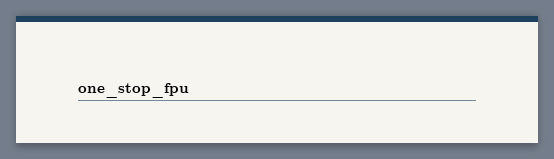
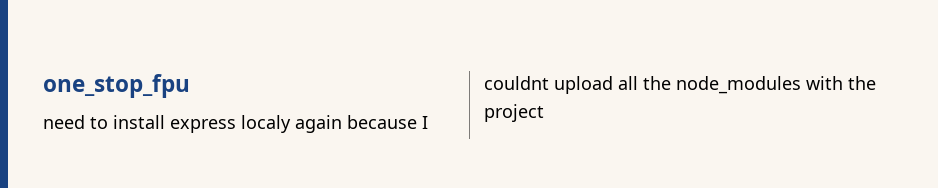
(189, 90) none -> [43,115,428,133] [484,76,876,94] [484,104,544,122] // need to install express localy again because I couldnt upload all the node_modules with the project

